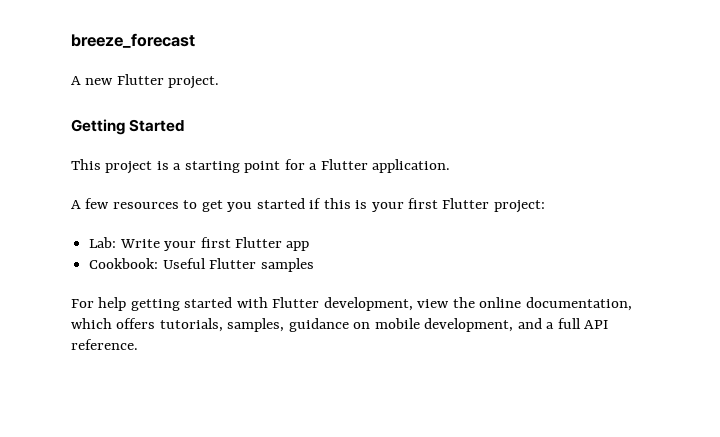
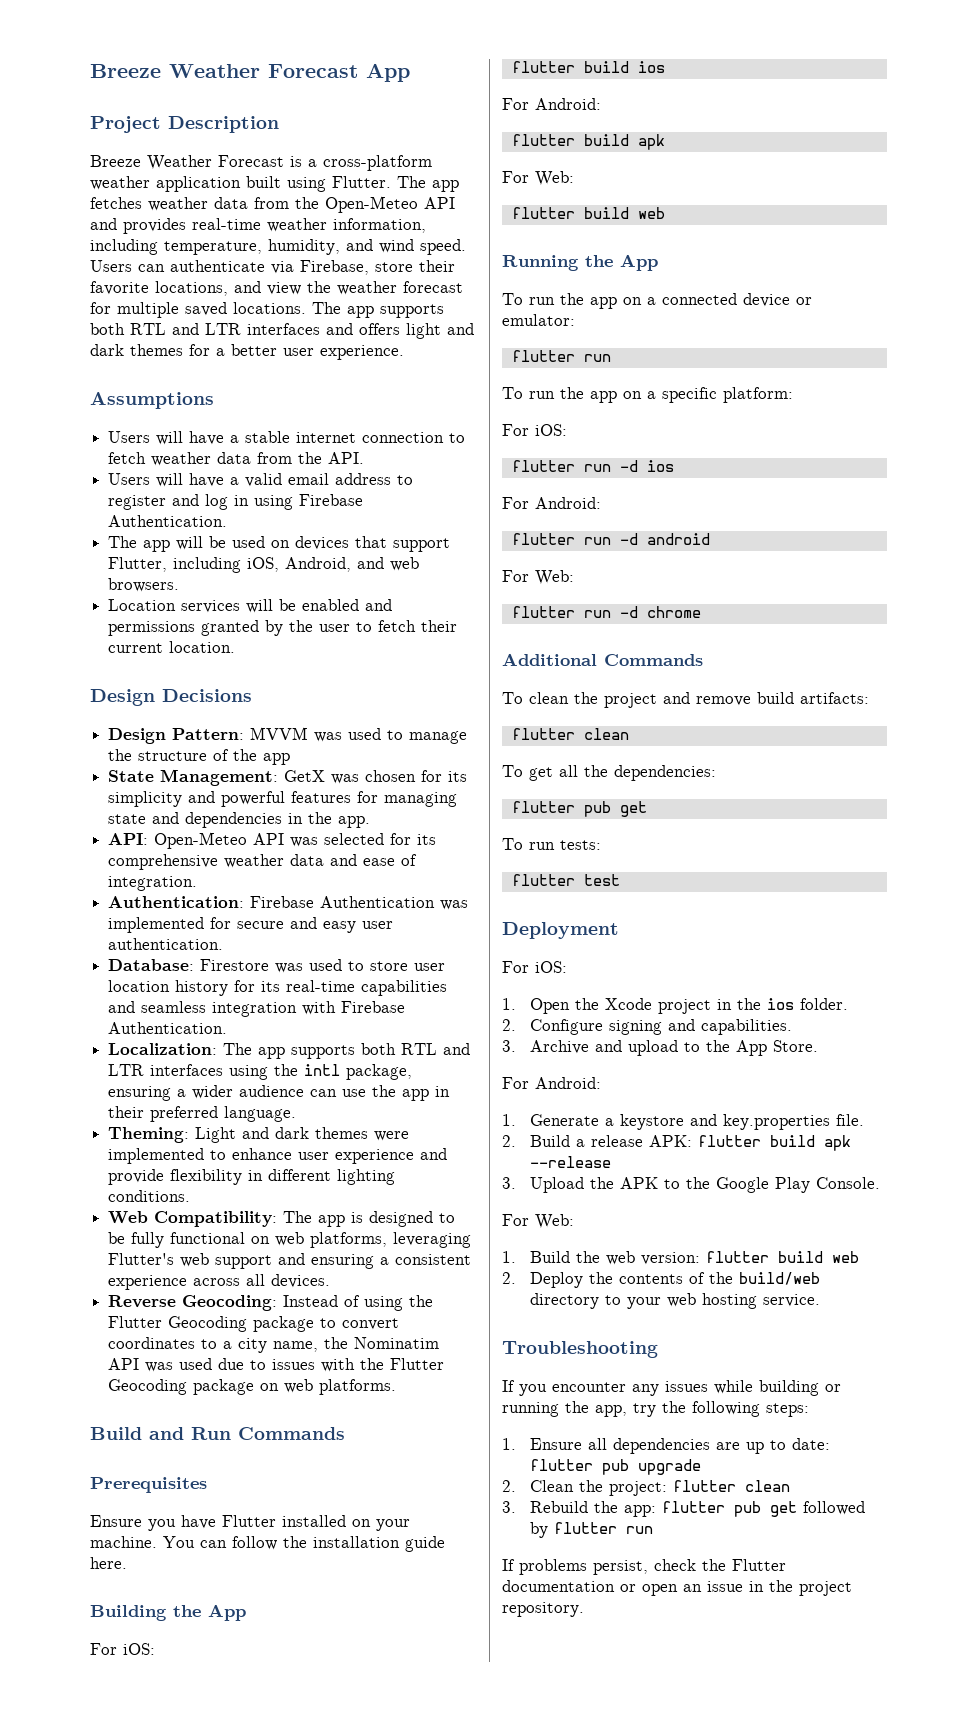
[71,33,195,48] [71,74,220,89] [71,119,185,135] [71,159,451,174] [71,198,545,213] [89,237,310,251] [89,258,314,272] [71,297,632,311] [71,318,609,332] [71,339,138,350] breeze_forecast // A new Flutter project. // Getting Started // This project is a starting point for a Flutter application. // A few resources to get you started if this is your first Flutter project: // Lab: Write your first Flutter app // Cookbook: Useful Flutter samples // For help getting started with Flutter development, view the online documentation, which offers tutorials, samples, guidance on mobile development, and a full API reference. -> [90,63,410,82] [90,116,279,133] [90,155,432,171] [90,176,459,192] [90,196,455,213] [90,218,426,234] [90,239,466,255] [90,260,455,275] [90,281,463,296] [90,302,444,318] [90,323,474,339] [90,344,404,360] [90,392,214,409] [108,431,466,445] [108,452,365,466] [108,473,414,487] [108,494,364,510] [108,515,228,527] [108,536,451,552] [108,557,420,573] [108,578,180,592] [108,599,393,613] [108,620,458,636] [108,641,236,653] [90,689,252,706] [108,727,468,744] [108,749,291,765] [108,769,468,786] [108,791,458,807] [108,812,371,828] [108,832,437,849] [108,854,418,870] [108,876,198,891] [108,896,469,910] [108,917,394,933] [108,938,224,950] [108,959,446,973] [108,980,448,996] [108,1001,406,1017] [108,1022,228,1034] [108,1043,471,1059] [108,1064,413,1080] [108,1085,451,1101] [108,1106,297,1122] [108,1127,410,1143] [108,1148,448,1164] [108,1169,396,1185] [108,1190,191,1202] [108,1211,456,1227] [108,1232,472,1248] [108,1253,472,1269] [108,1274,331,1290] [108,1295,434,1311] [108,1316,400,1332] [108,1337,440,1353] [108,1358,445,1372] [108,1379,397,1395] [90,1427,345,1440] [90,1477,207,1493] [90,1515,410,1531] [90,1536,445,1552] [90,1557,127,1569] [90,1604,246,1621] [90,1643,155,1655] [511,61,665,73] [502,98,601,110] [511,134,665,150] [502,171,574,186] [511,207,665,219] [502,254,658,271] [502,293,812,309] [502,314,575,326] [511,350,611,362] [502,387,793,403] [502,424,567,436] [511,460,674,472] [502,497,601,509] [511,533,710,545] [502,570,574,585] [511,606,701,618] [502,653,703,666] [502,692,869,708] [511,728,629,740] [502,765,716,781] [511,801,647,817] [502,838,601,850] [511,874,620,886] [502,922,619,939] [502,961,567,973] [502,998,848,1014] [502,1019,792,1035] [502,1040,818,1056] [502,1077,601,1089] [502,1114,864,1130] [502,1135,851,1151] [529,1156,611,1168] [502,1177,880,1193] [502,1214,574,1229] [502,1251,859,1265] [502,1272,820,1288] [529,1293,820,1309] [502,1341,658,1358] [502,1380,841,1396] [502,1401,809,1417] [502,1438,830,1454] [529,1459,701,1475] [502,1480,790,1496] [502,1501,865,1517] [529,1522,653,1538] [502,1559,786,1575] [502,1580,852,1596] [502,1602,584,1617] Breeze Weather Forecast App // Project Description // Breeze Weather Forecast is a cross-platform weather application built using Flutter. The app fetches weather data from the Open-Meteo API and provides real-time weather information, including temperature, humidity, and wind speed. Users can authenticate via Firebase, store their favorite locations, and view the weather forecast for multiple saved locations. The app supports both RTL and LTR interfaces and offers light and dark themes for a better user experience. // Assumptions // Users will have a stable internet connection to fetch weather data from the API. // Users will have a valid email address to register and log in using Firebase Authentication. // The app will be used on devices that support Flutter, including iOS, Android, and web browsers. // Location services will be enabled and permissions granted by the user to fetch their current location. // Design Decisions // Design Pattern: MVVM was used to manage the structure of the app // State Management: GetX was chosen for its simplicity and powerful features for managing state and dependencies in the app. // API: Open-Meteo API was selected for its comprehensive weather data and ease of integration. // Authentication: Firebase Authentication was implemented for secure and easy user authentication. // Database: Firestore was used to store user location history for its real-time capabilities and seamless integration with Firebase Authentication. // Localization: The app supports both RTL and LTR interfaces using the intl package, ensuring a wider audience can use the app in their preferred language. // Theming: Light and dark themes were implemented to enhance user experience and provide flexibility in different lighting conditions. // Web Compatibility: The app is designed to be fully functional on web platforms, leveraging Flutter's web support and ensuring a consistent experience across all devices. // Reverse Geocoding: Instead of using the Flutter Geocoding package to convert coordinates to a city name, the Nominatim API was used due to issues with the Flutter Geocoding package on web platforms. // Build and Run Commands // Prerequisites // Ensure you have Flutter installed on your machine. You can follow the installation guide here. // Building the App // For iOS: // flutter build ios // For Android: // flutter build apk // For Web: // flutter build web // Running the App // To run the app on a connected device or emulator: // flutter run // To run the app on a specific platform: // For iOS: // flutter run -d ios // For Android: // flutter run -d android // For Web: // flutter run -d chrome // Additional Commands // To clean the project and remove build artifacts: // flutter clean // To get all the dependencies: // flutter pub get // To run tests: // flutter test // Deployment // For iOS: // 1. Open the Xcode project in the ios folder. // 2. Configure signing and capabilities. // 3. Archive and upload to the App Store. // For Android: // 1. Generate a keystore and key.properties file. // 2. Build a release APK: flutter build apk --release // 3. Upload the APK to the Google Play Console. // For Web: // 1. Build the web version: flutter build web // 2. Deploy the contents of the build/web directory to your web hosting service. // Troubleshooting // If you encounter any issues while building or running the app, try the following steps: // 1. Ensure all dependencies are up to date: flutter pub upgrade // 2. Clean the project: flutter clean // 3. Rebuild the app: flutter pub get followed by flutter run // If problems persist, check the Flutter documentation or open an issue in the project repository.

